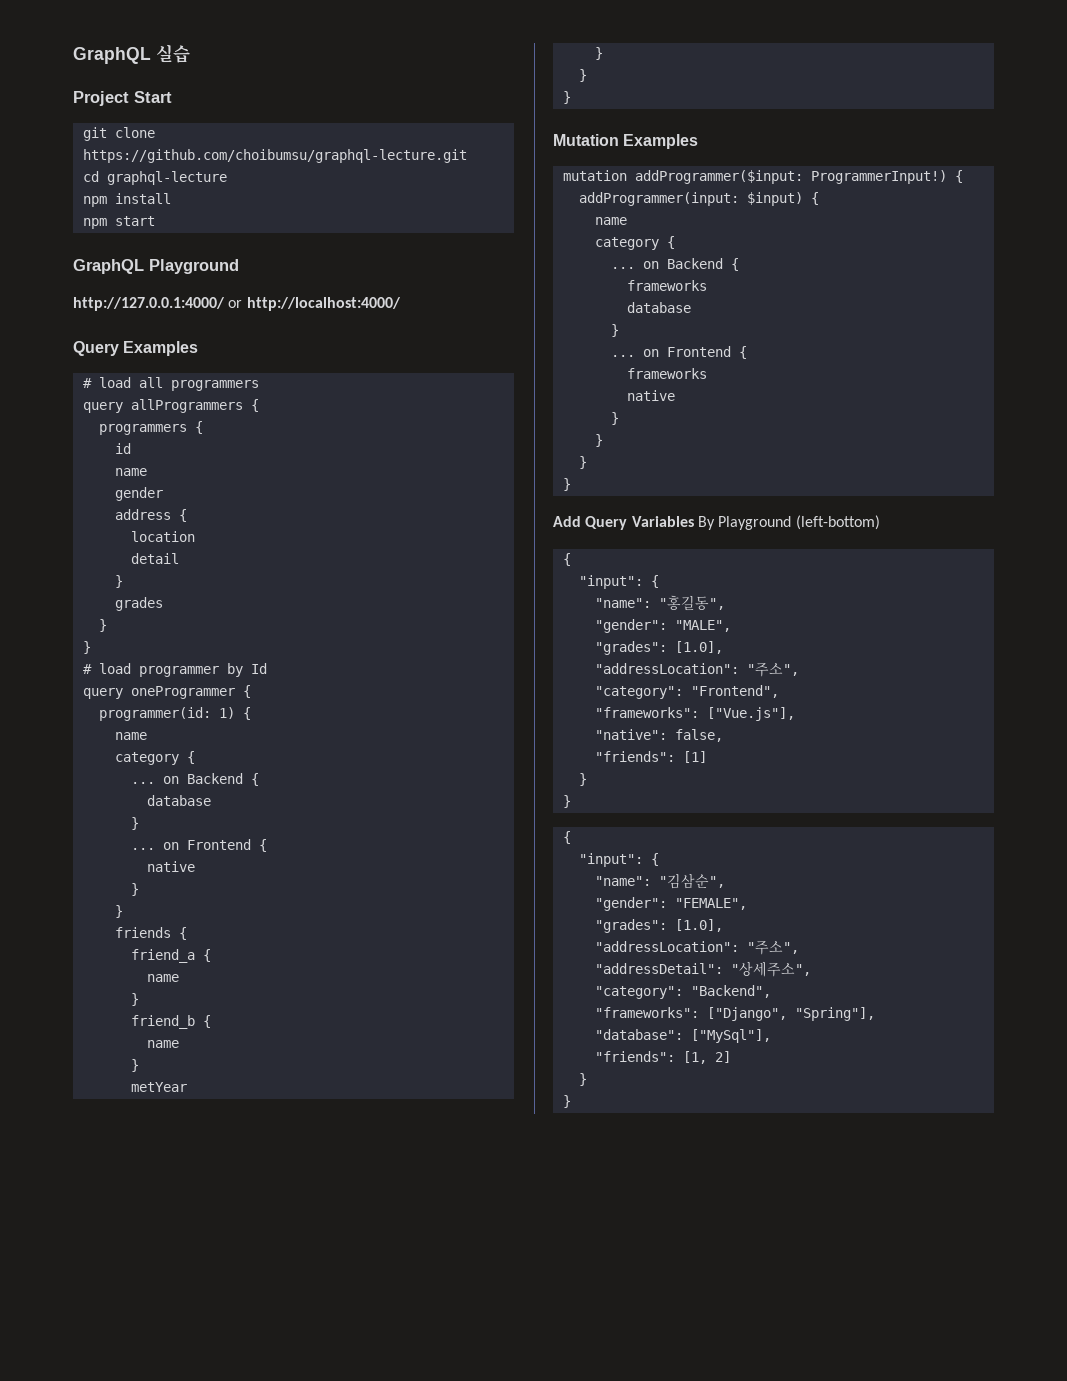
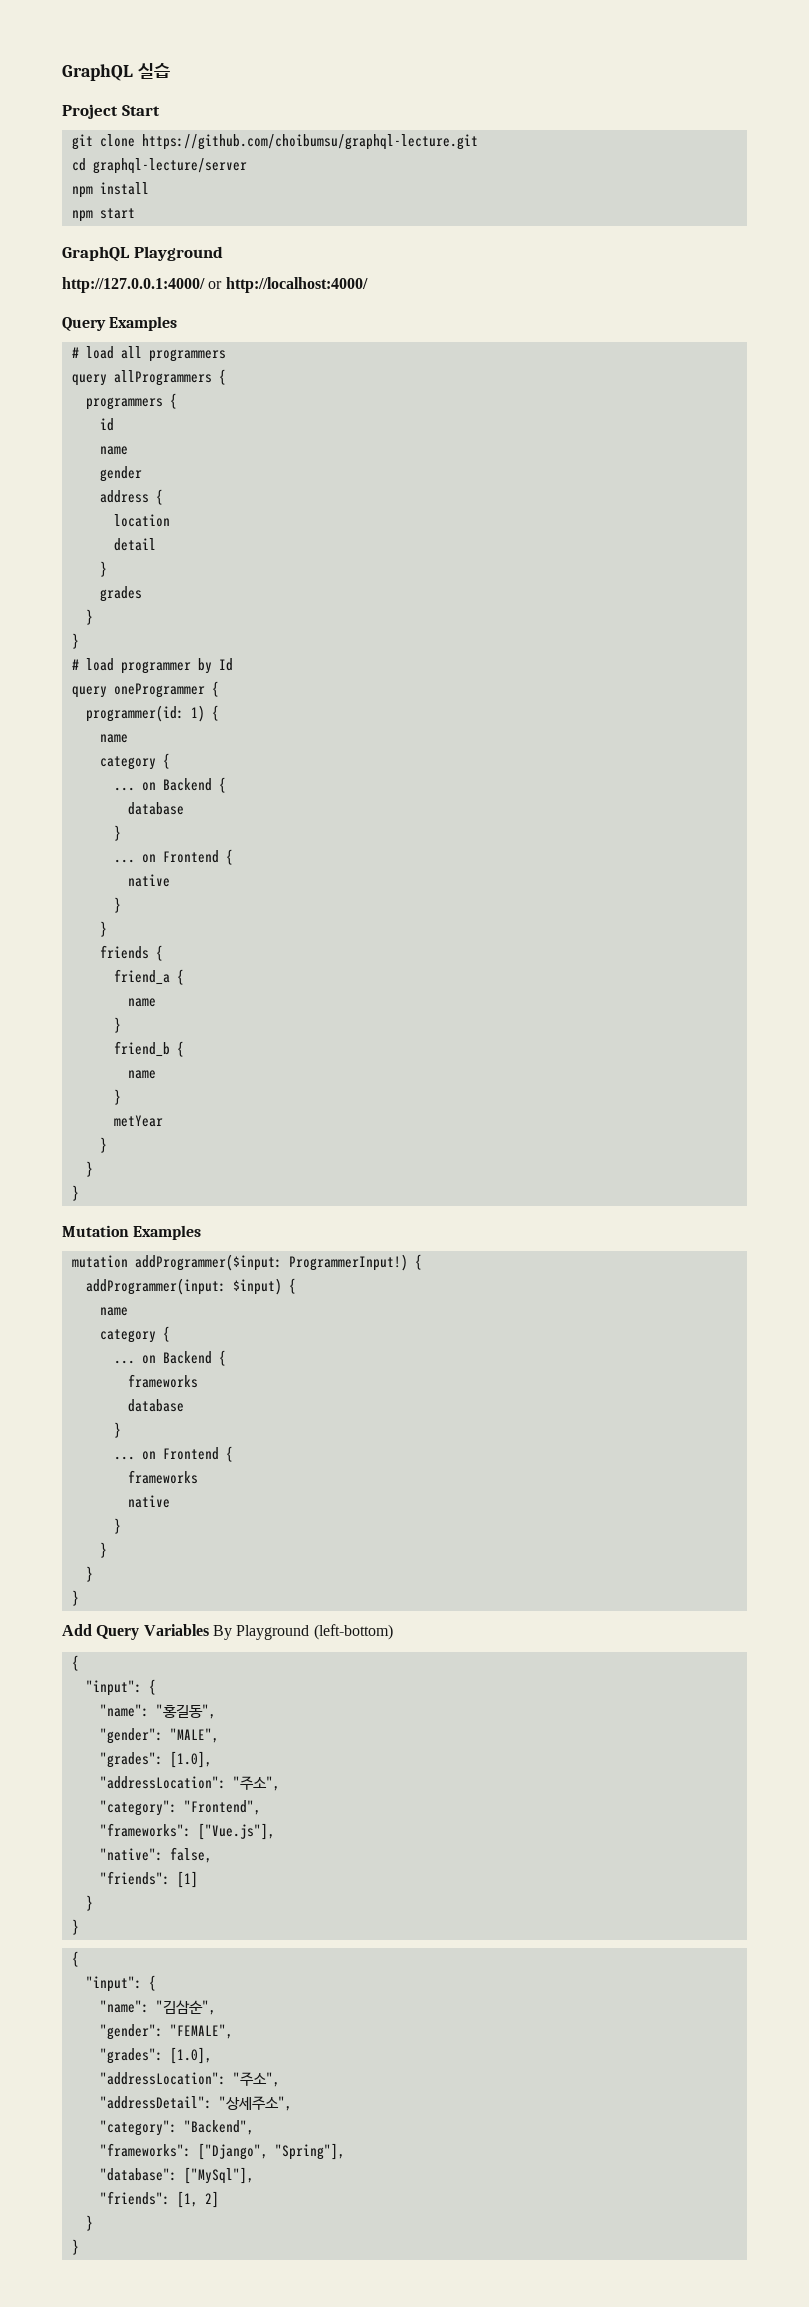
[106,171,227,185] graphql-lecture -> [92,158,247,174] graphql-lecture/server

